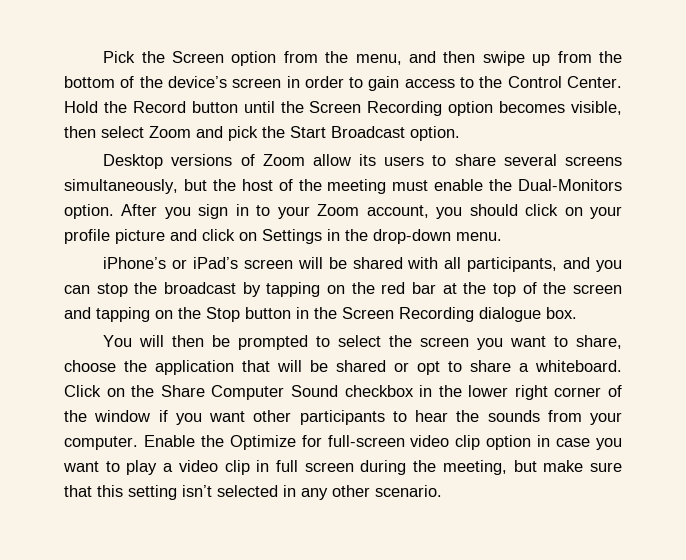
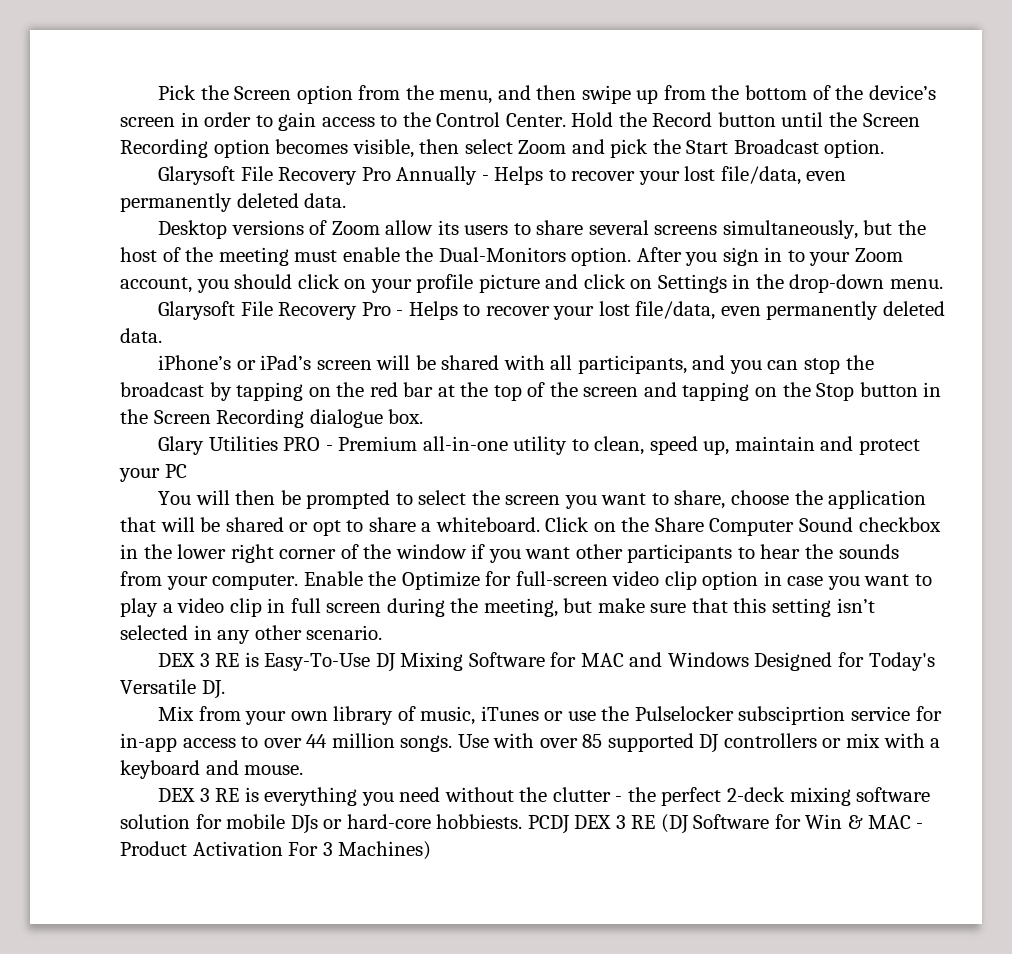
(460, 133) none -> [158,166,847,185] [120,193,347,212] // Glarysoft File Recovery Pro Annually - Helps to recover your lost file/data, even permanently deleted data.
(502, 236) none -> [158,301,945,320] [120,328,162,343] // Glarysoft File Recovery Pro - Helps to recover your lost file/data, even permanently deleted data.
(577, 313) none -> [158,436,920,455] [119,464,187,482] // Glary Utilities PRO - Premium all-in-one utility to clean, speed up, maintain and protect your PC
(442, 491) none -> [158,652,935,672] [120,679,225,699] [158,706,942,725] [120,733,941,753] [120,760,304,779] [158,787,931,806] [120,814,924,834] [120,841,432,860] // DEX 3 RE is Easy-To-Use DJ Mixing Software for MAC and Windows Designed for Today's Versatile DJ. // Mix from your own library of music, iTunes or use the Pulselocker subsciprtion service for in-app access to over 44 million songs. Use with over 85 supported DJ controllers or mix with a keyboard and mouse. // DEX 3 RE is everything you need without the clutter - the perfect 2-deck mixing software solution for mobile DJs or hard-core hobbiests. PCDJ DEX 3 RE (DJ Software for Win & MAC - Product Activation For 3 Machines)

